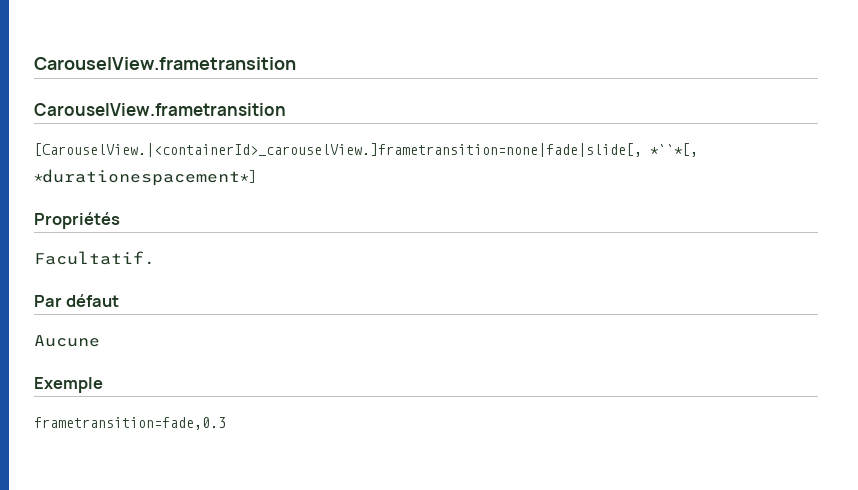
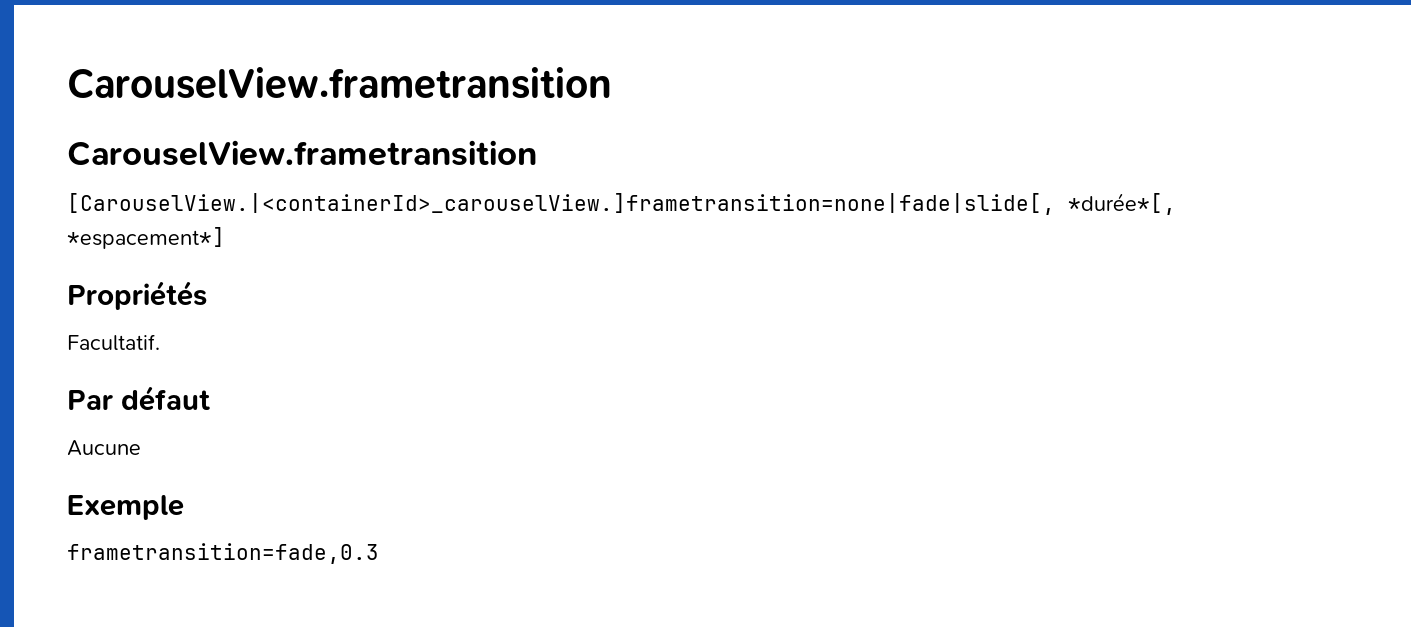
[650,143,698,157] [34,169,256,186] *``*[, *durationespacement*] -> [1068,193,1176,215] [67,227,225,249] *durée*[, *espacement*]

